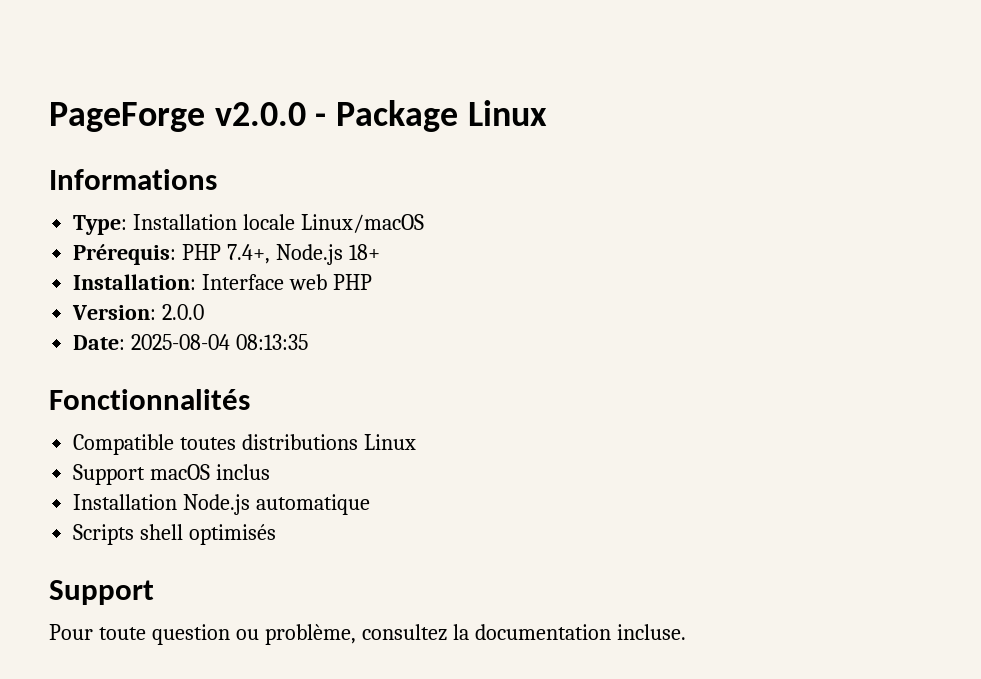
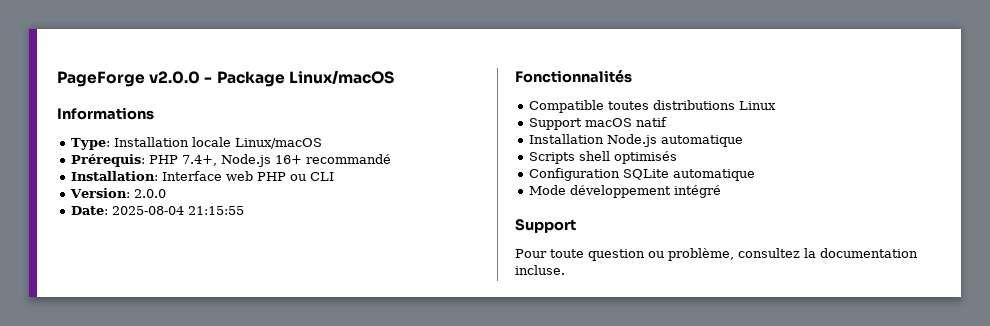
[467,100,547,126] Linux -> [288,70,394,84] Linux/macOS
[348,244,380,260] 18+ -> [274,154,391,164] 16+ recommandé
(373, 282) none -> [289,172,334,181] ou CLI
[236,334,309,350] 08:13:35 -> [187,206,244,215] 21:15:55
[216,464,271,480] inclus -> [635,117,667,127] natif
(277, 534) none -> [528,168,755,181] [528,185,721,198] // Configuration SQLite automatique // Mode développement intégré

